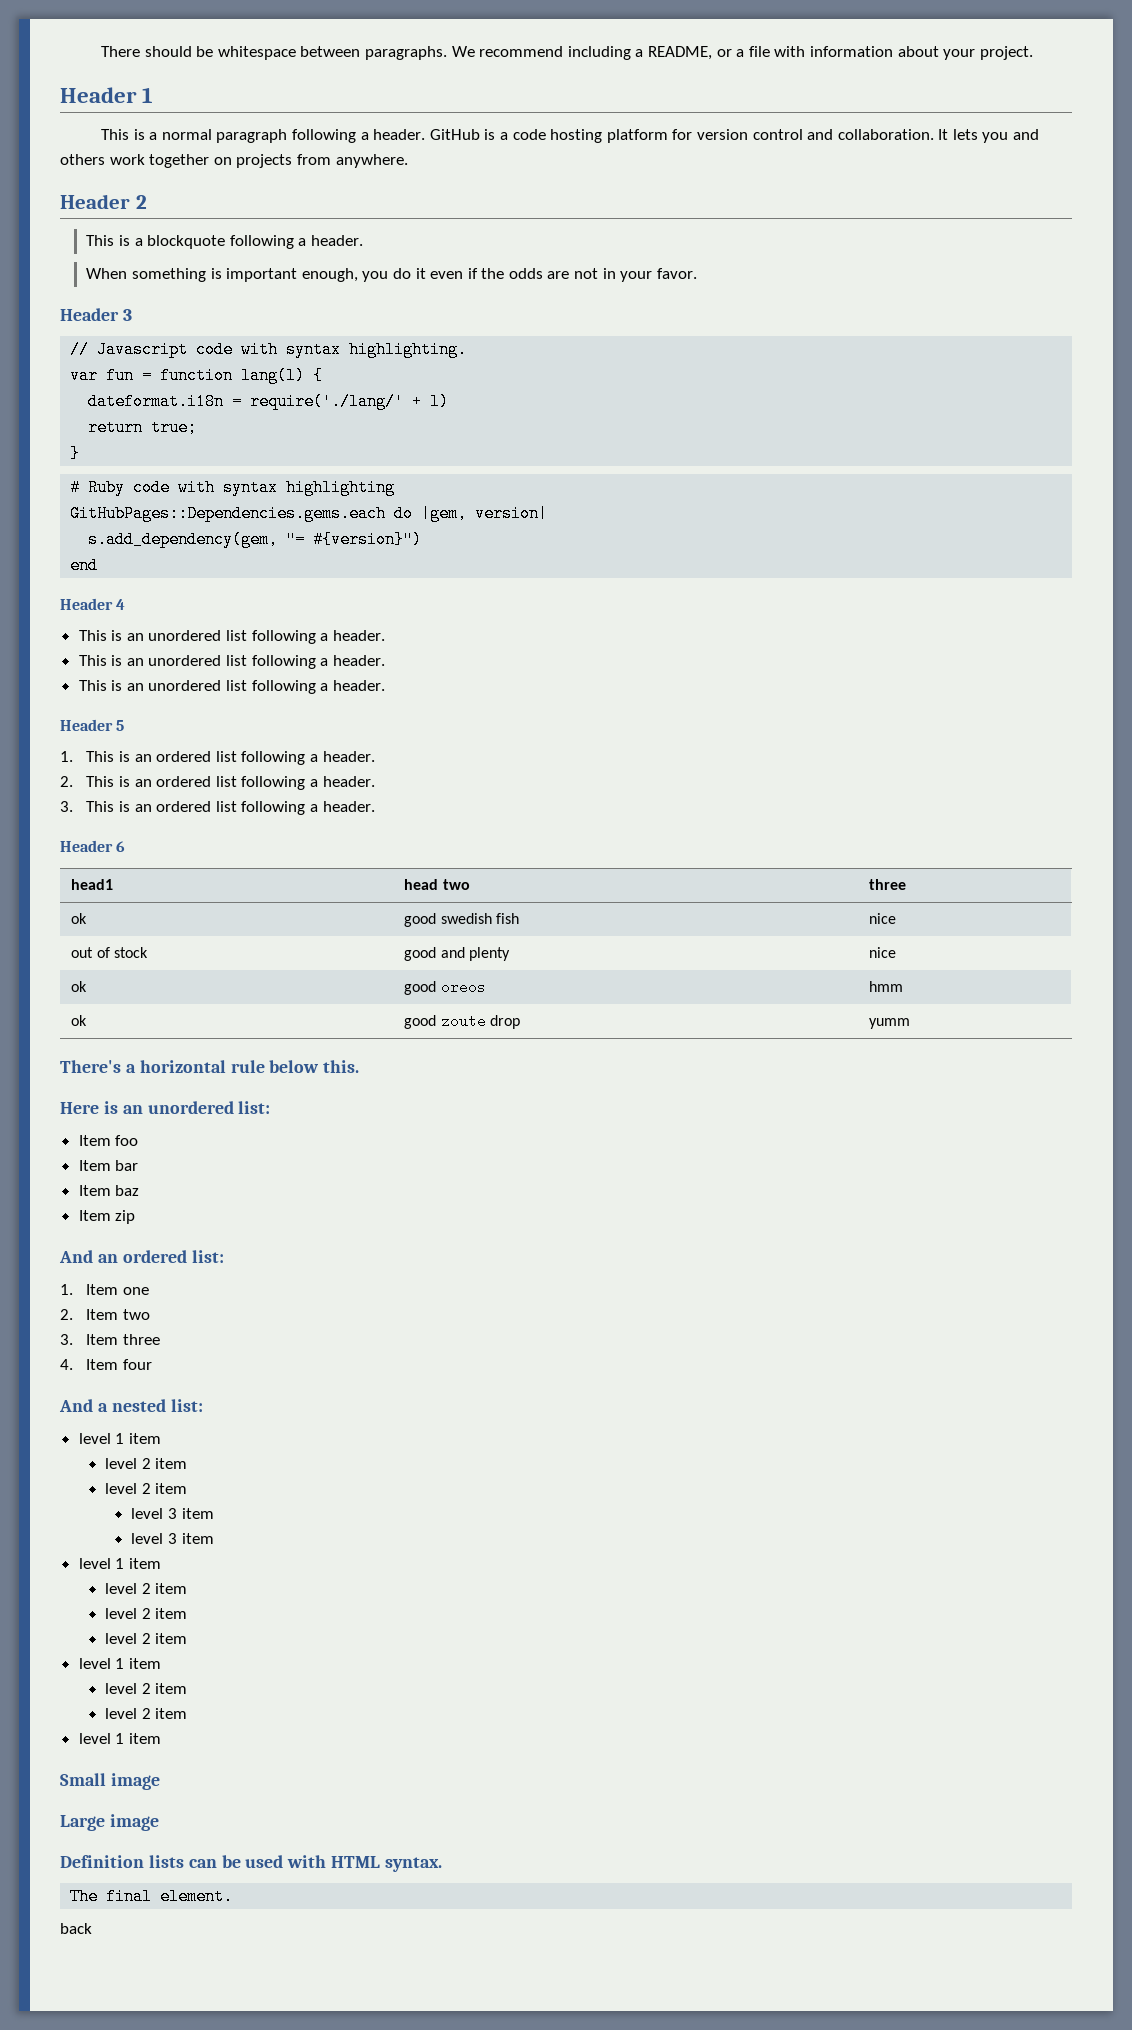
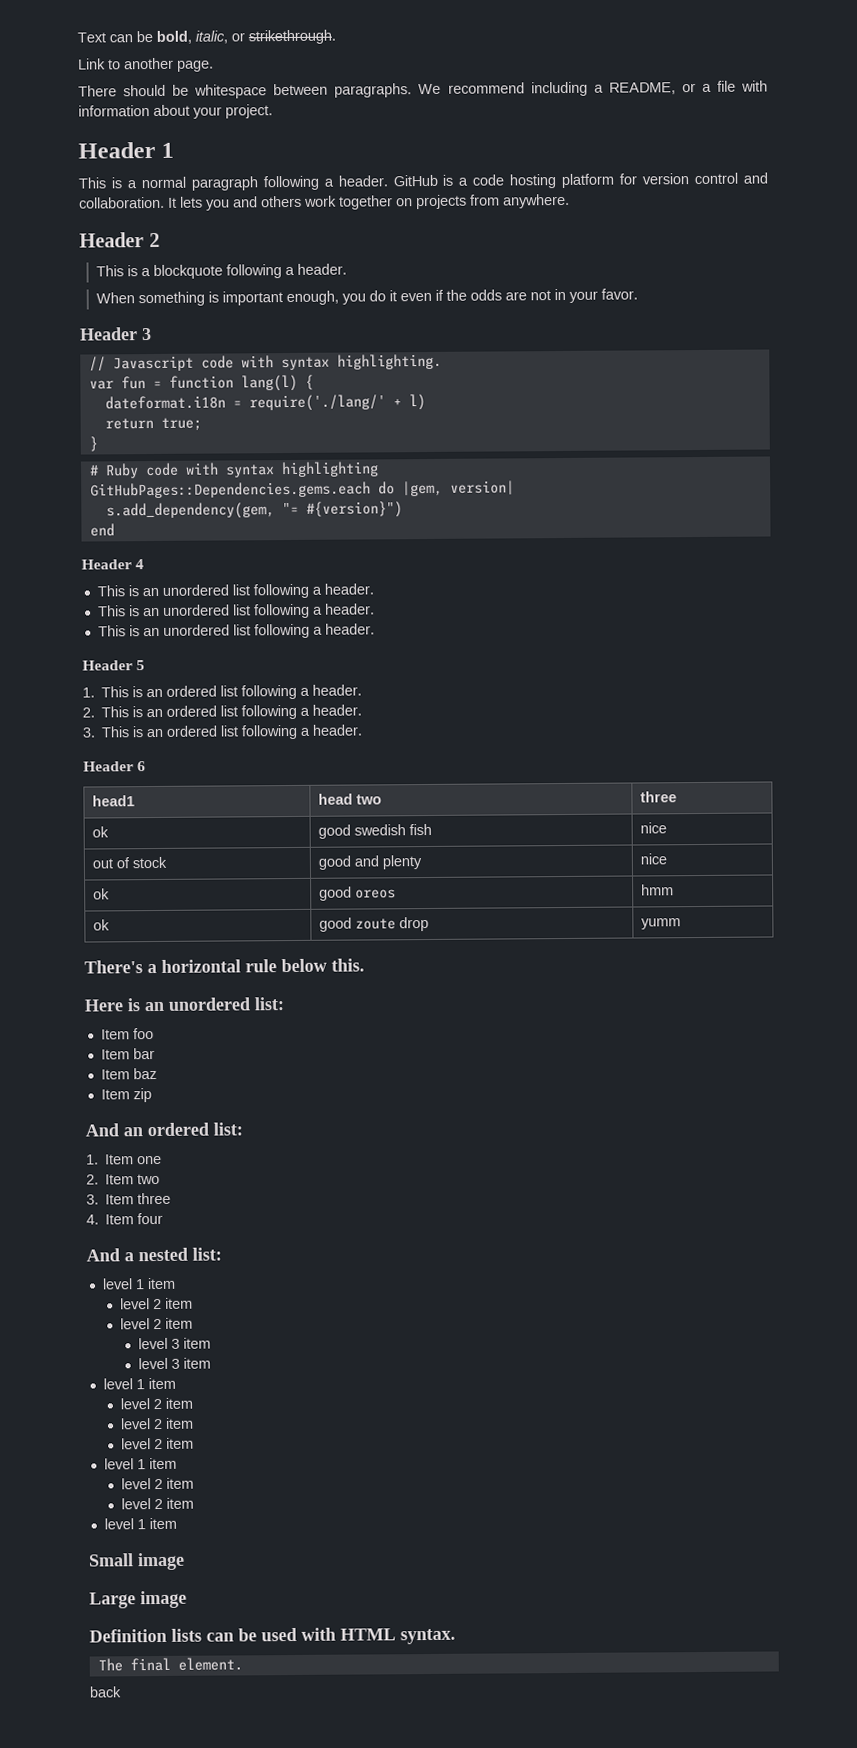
(101, 51) none -> [77,29,336,45] [78,57,214,72] Text can be bold, italic, or strikethrough. // Link to another page. //

